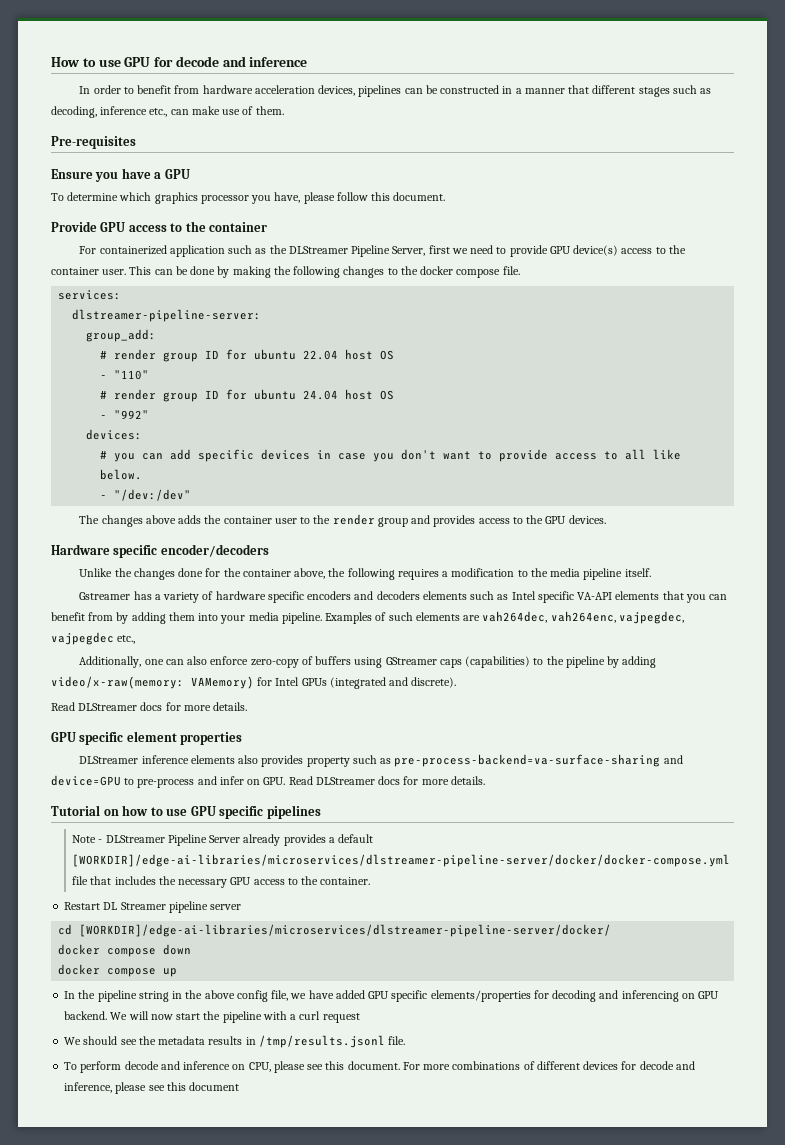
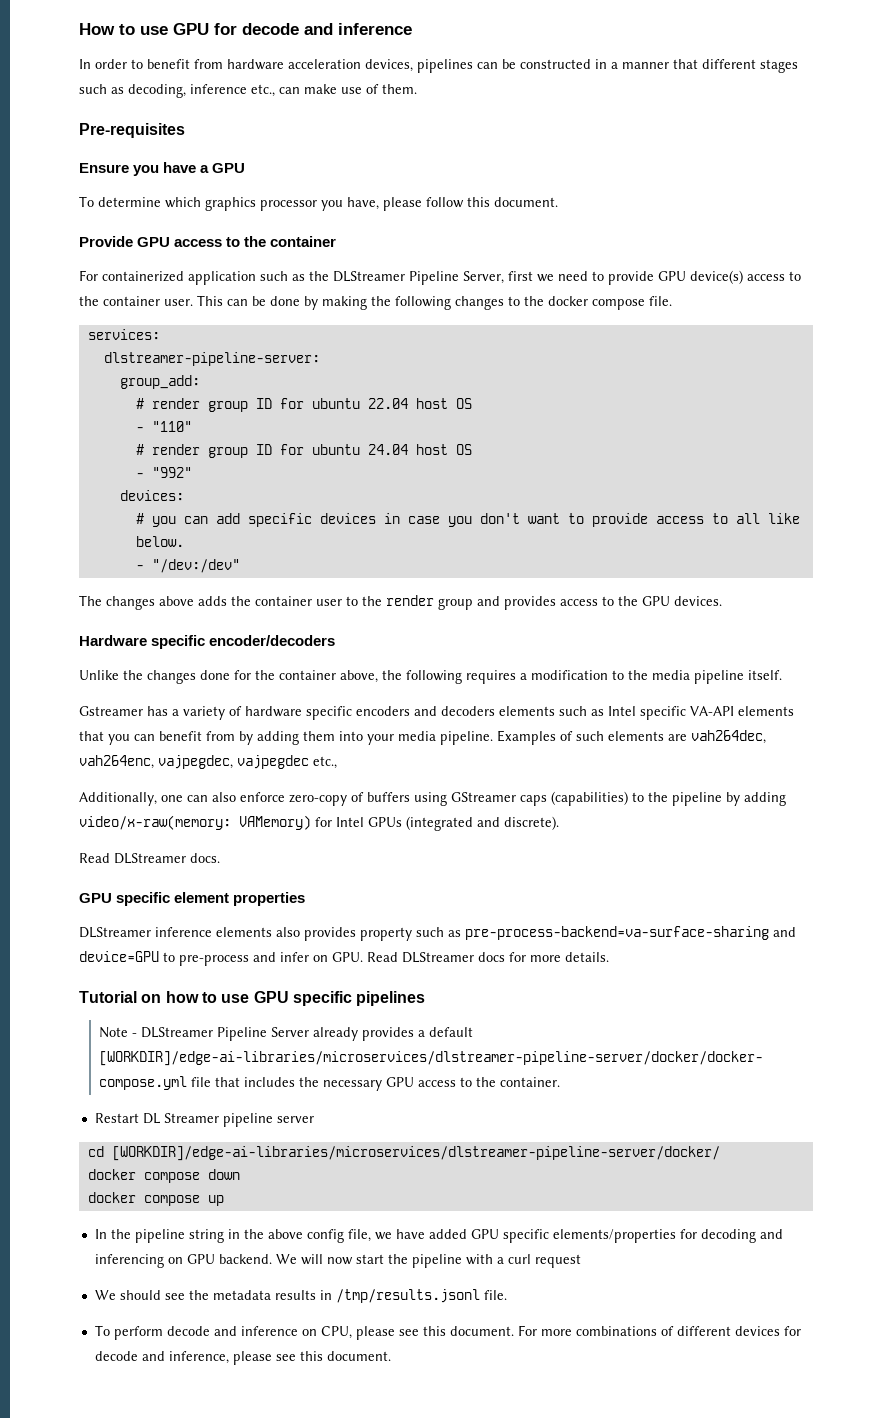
[140,702,248,711] docs for more details. -> [190,853,220,863] docs.
[189,1082,240,1091] document -> [326,1351,391,1361] document.

